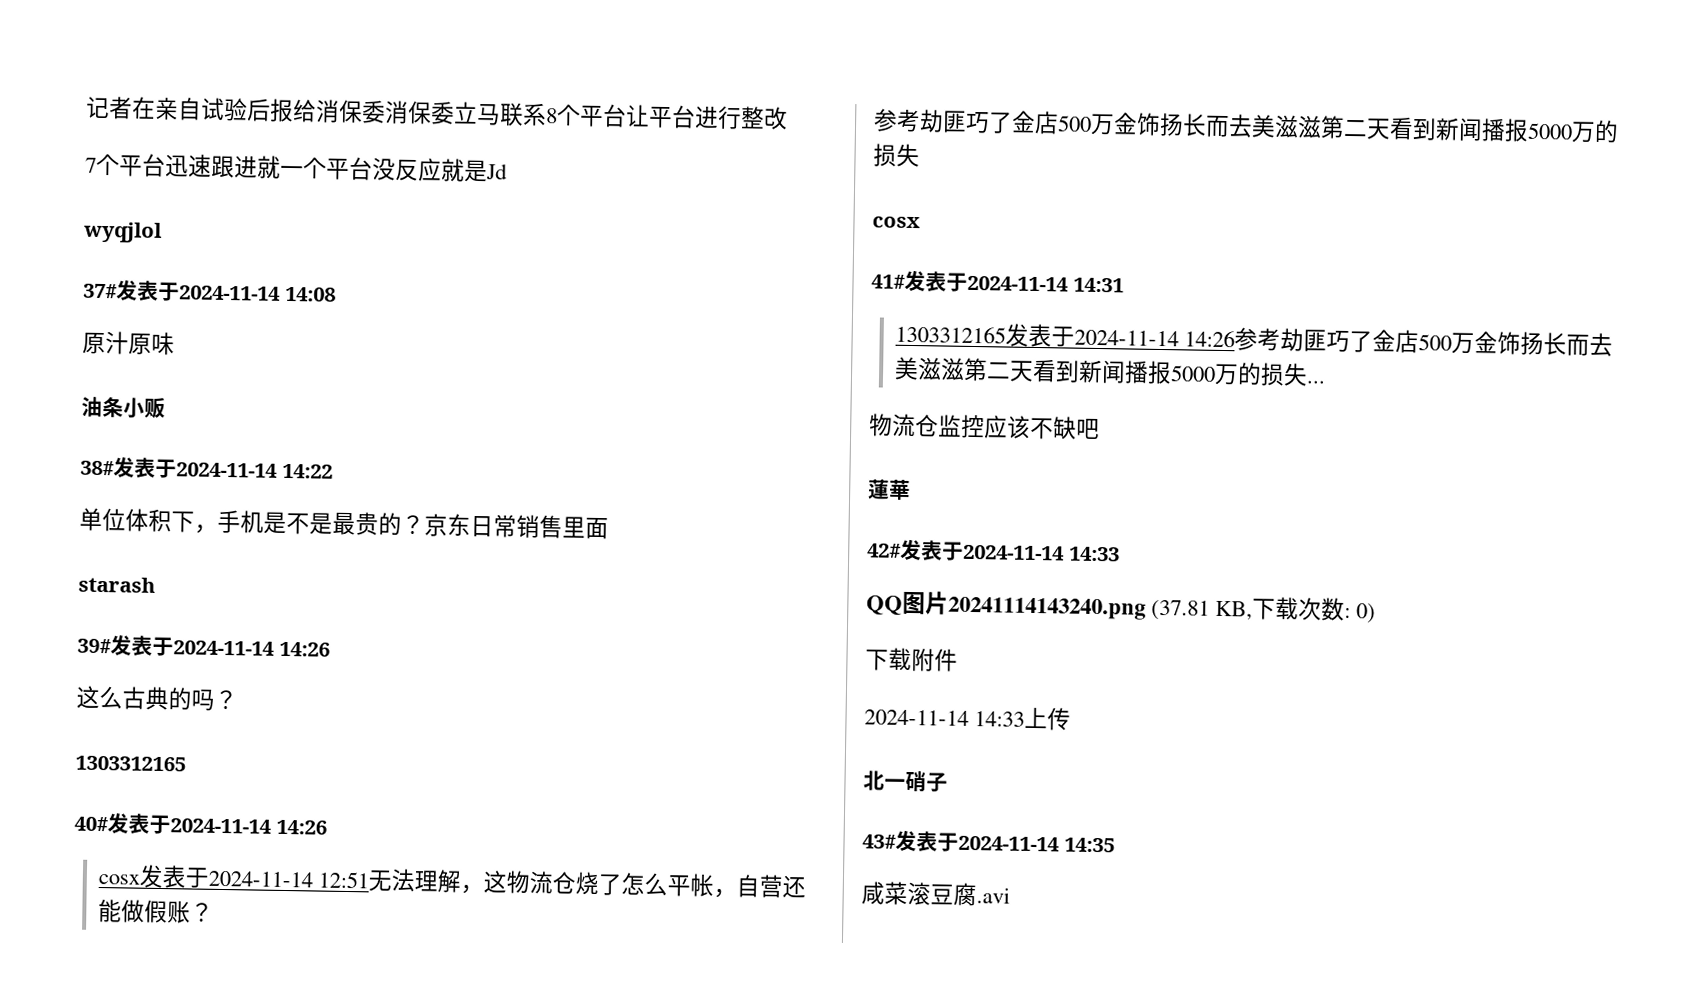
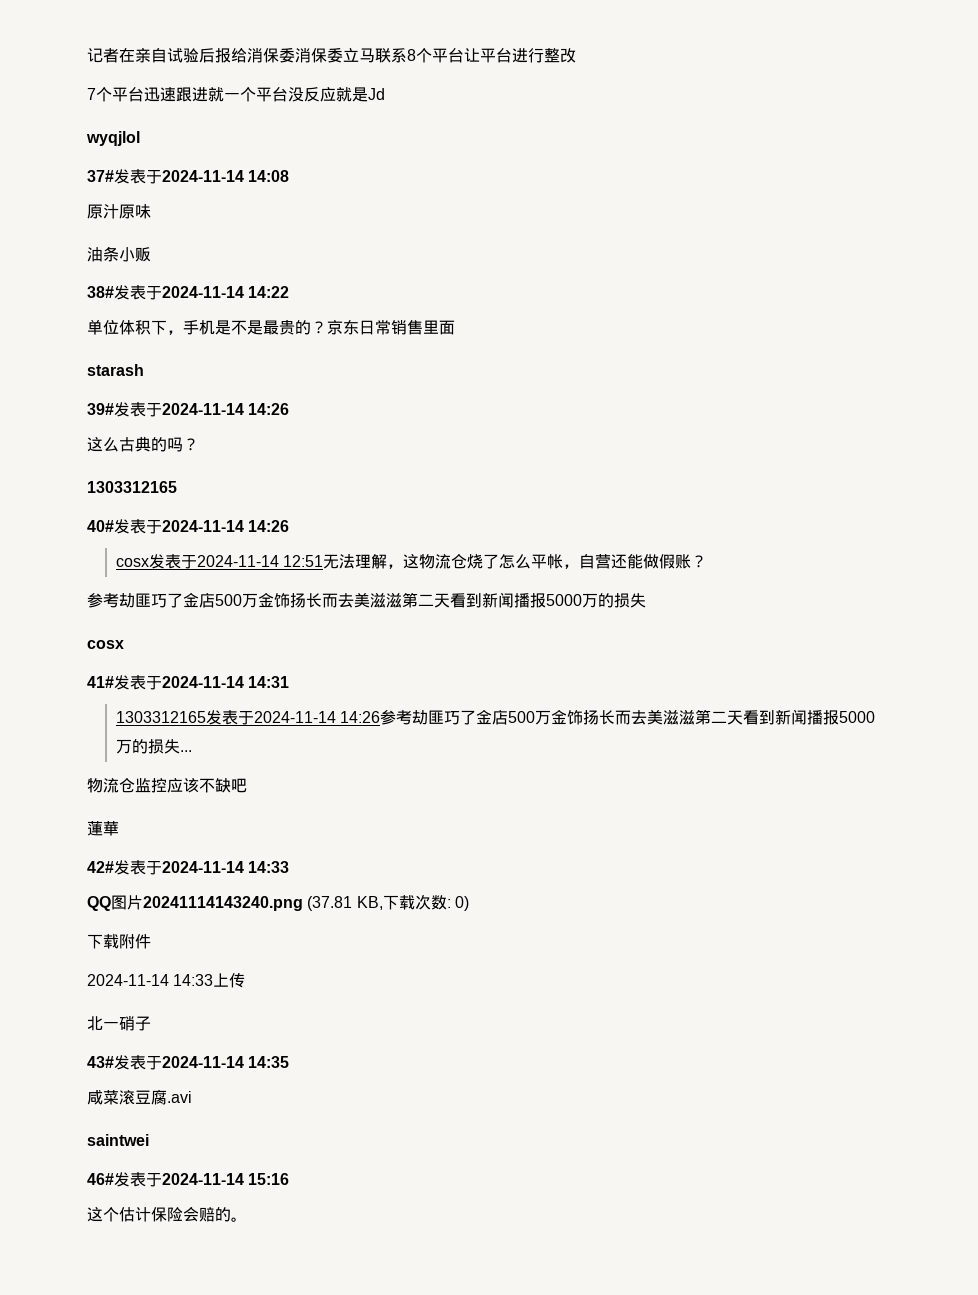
(1010, 895) none -> [87,1134,149,1146] [87,1172,290,1187] [87,1206,247,1222] // saintwei // 46#发表于2024-11-14 15:16 // 这个估计保险会赔的。

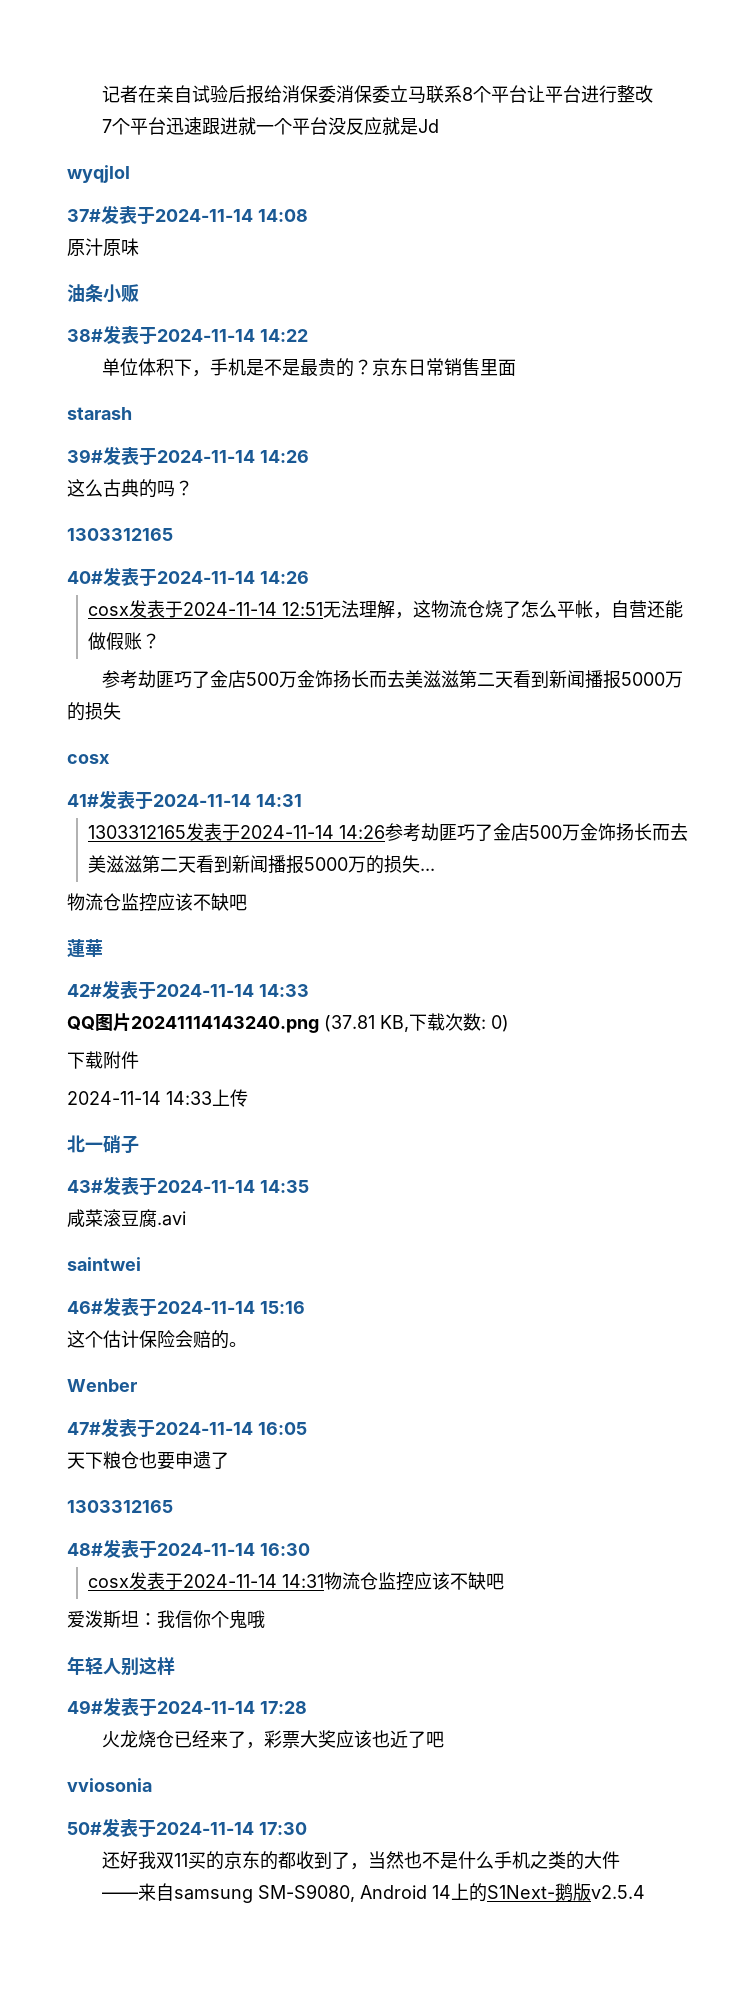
(247, 1219) none -> [67,1379,137,1392] [67,1418,307,1437] [67,1451,229,1470] [67,1500,173,1513] [67,1539,310,1558] [88,1572,505,1591] [67,1610,265,1629] [67,1656,175,1676] [67,1697,307,1716] [102,1730,445,1749] [67,1778,152,1792] [67,1818,307,1837] [102,1851,621,1870] [102,1883,646,1903] // Wenber // 47#发表于2024-11-14 16:05 // 天下粮仓也要申遗了 // 1303312165 // 48#发表于2024-11-14 16:30 // cosx发表于2024-11-14 14:31物流仓监控应该不缺吧 // 爱泼斯坦：我信你个鬼哦 // 年轻人别这样 // 49#发表于2024-11-14 17:28 // 火龙烧仓已经来了，彩票大奖应该也近了吧 // vviosonia // 50#发表于2024-11-14 17:30 // 还好我双11买的京东的都收到了，当然也不是什么手机之类的大件 // ——来自samsung SM-S9080, Android 14上的S1Next-鹅版v2.5.4

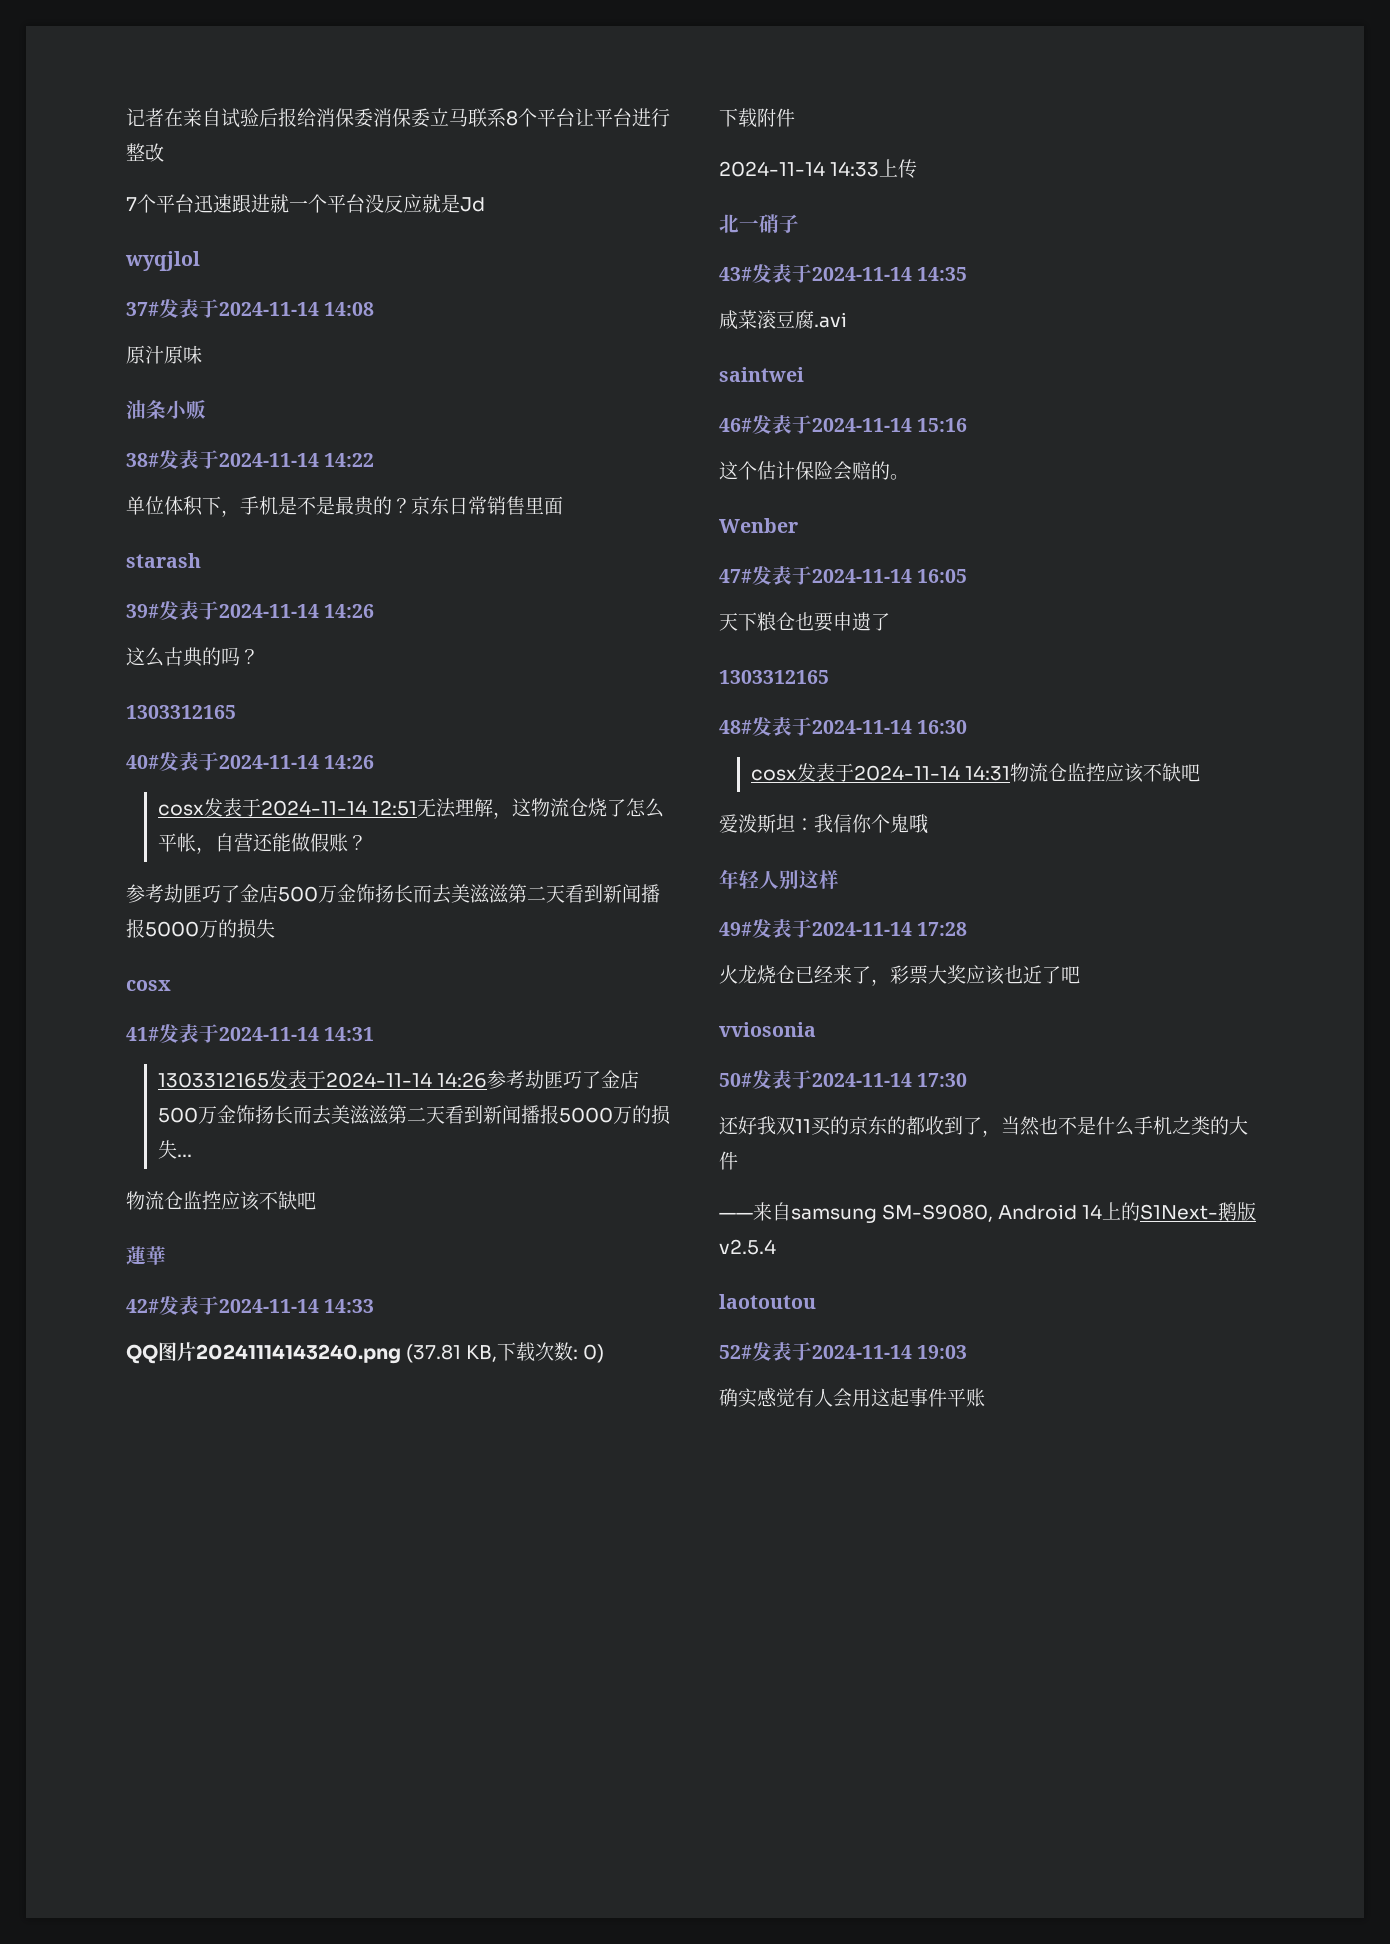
(646, 1892) none -> [719,1294,816,1309] [719,1342,968,1361] [719,1388,985,1408] // laotoutou // 52#发表于2024-11-14 19:03 // 确实感觉有人会用这起事件平账

